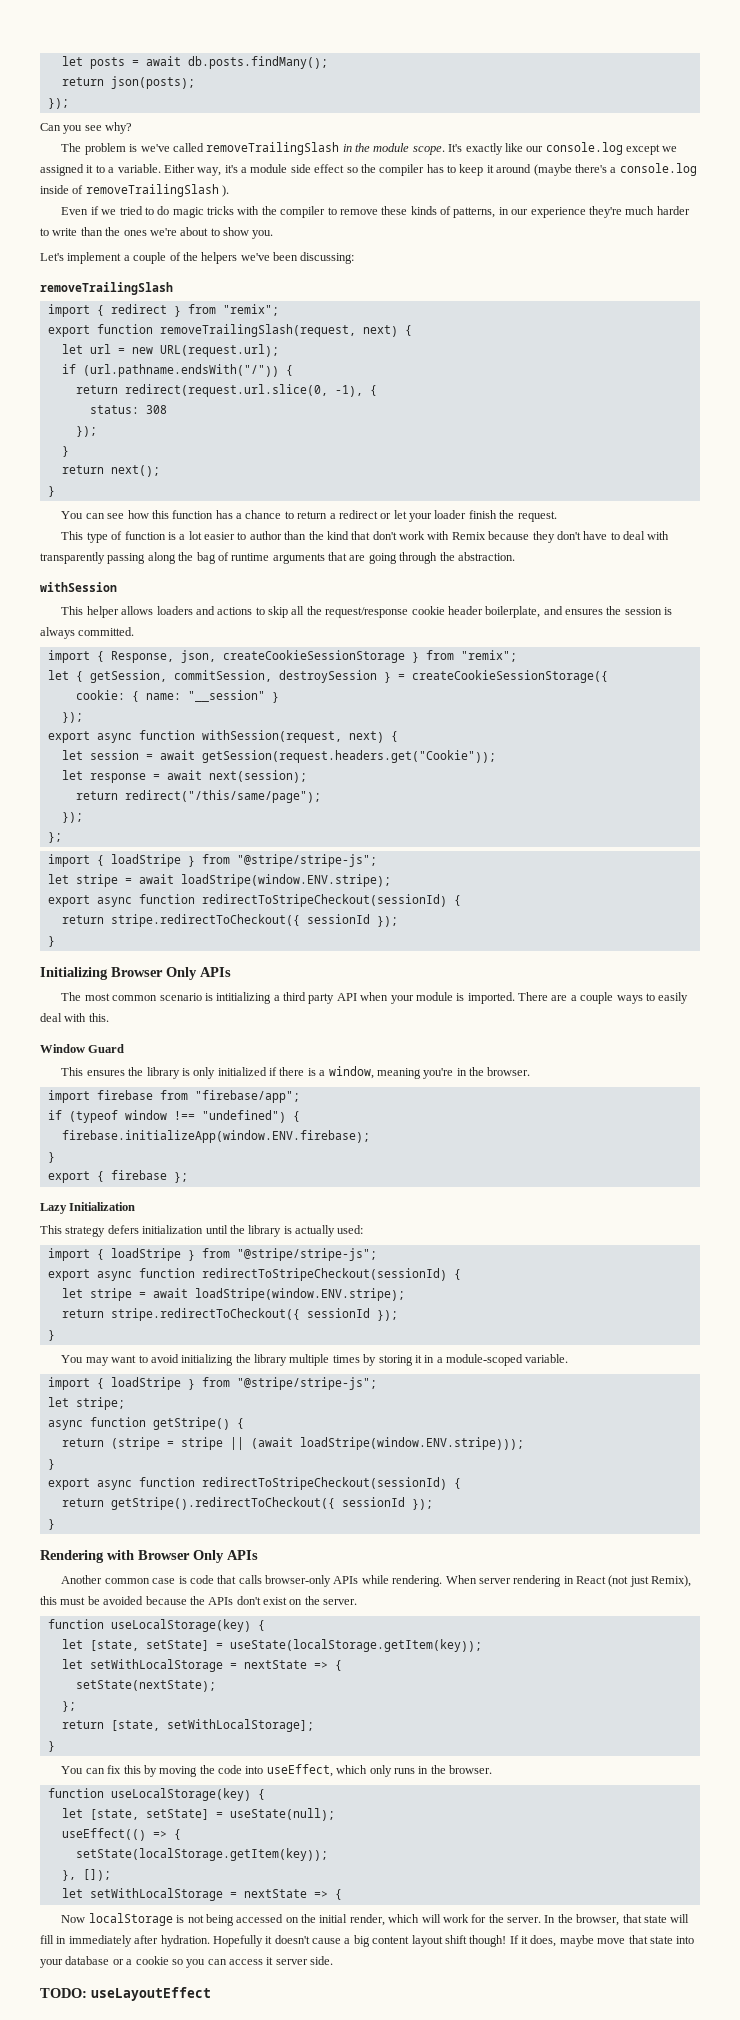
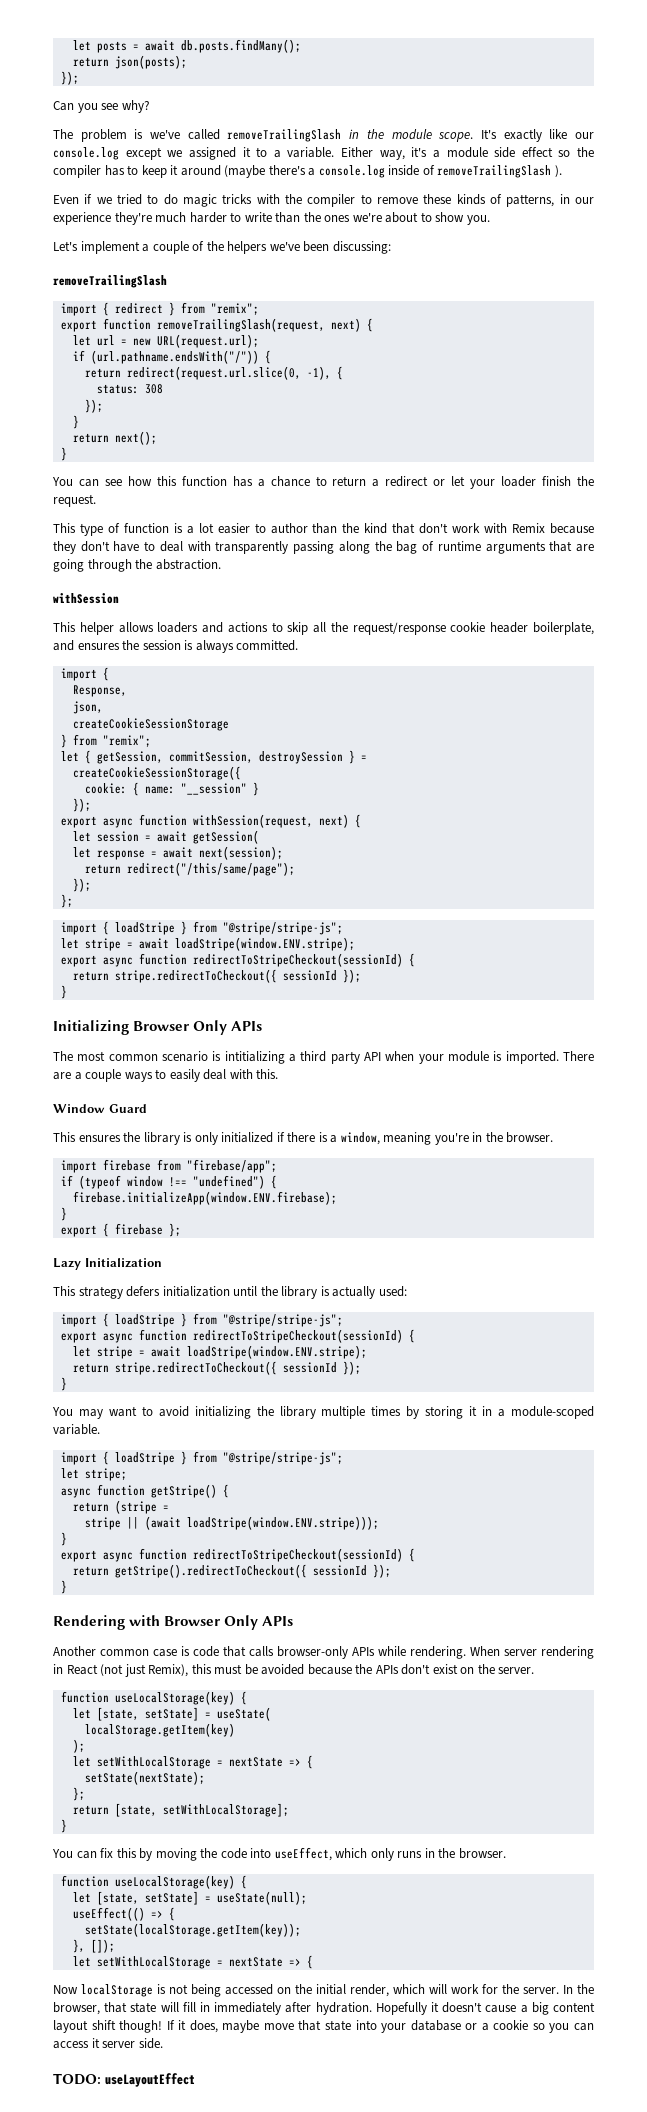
(104, 656) none -> (109, 674) //
(174, 657) none -> (127, 691) //
(216, 656) none -> (103, 707) //
(405, 656) none -> (229, 724) //
(405, 677) none -> (367, 758) //
[201,750,496,763] getSession(request.headers.get("Cookie")); -> [192,830,259,844] getSession(
(174, 1444) none -> (169, 1508) //
[229,1639,482,1652] useState(localStorage.getItem(key)); -> [216,1707,271,1721] [84,1723,235,1737] [72,1739,85,1753] useState( // localStorage.getItem(key) // );

